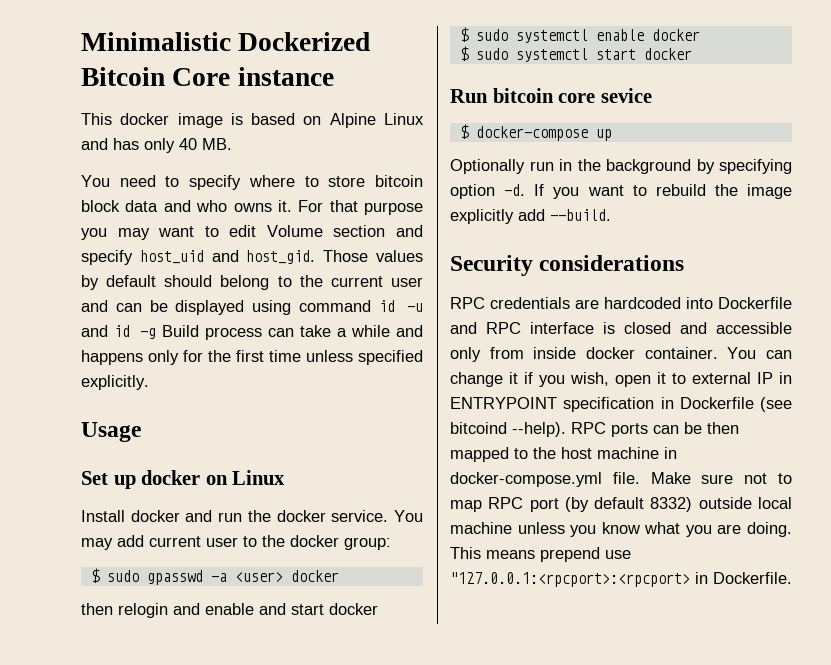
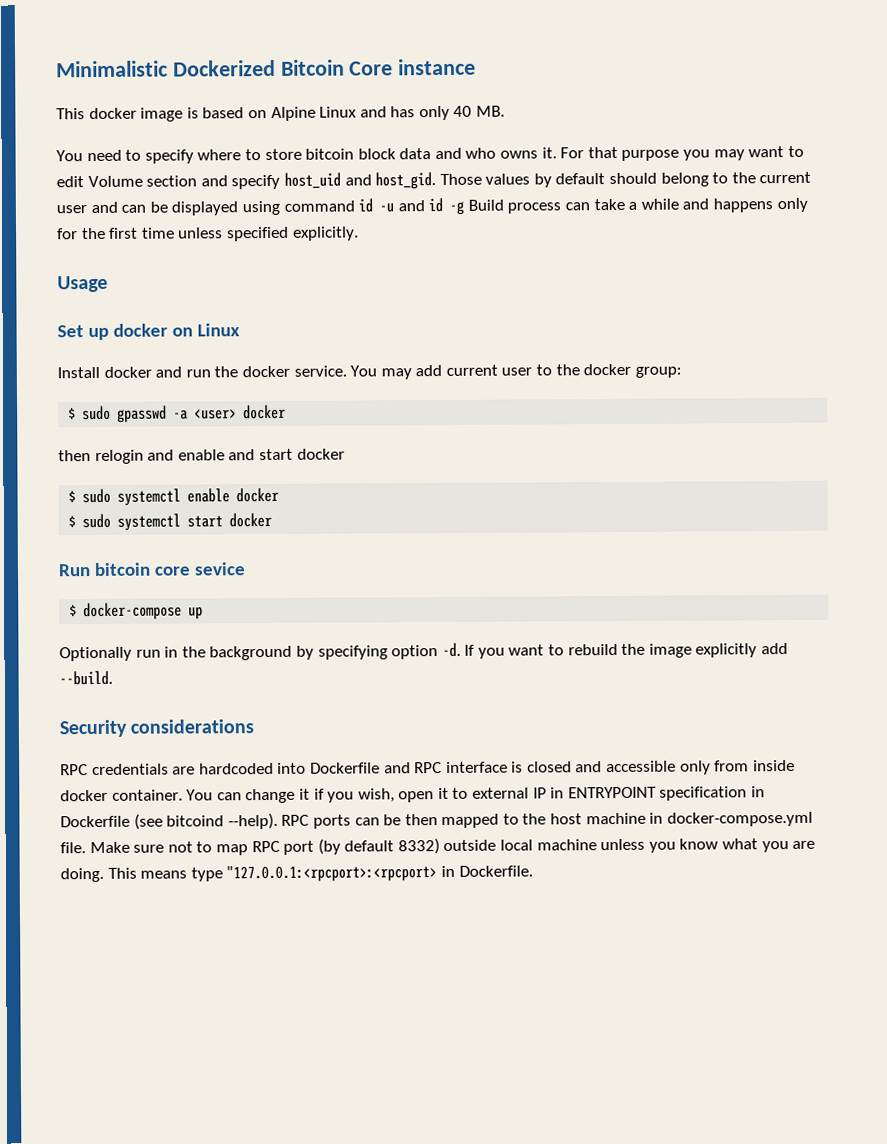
[540,547,631,562] prepend use -> [190,867,223,882] type

